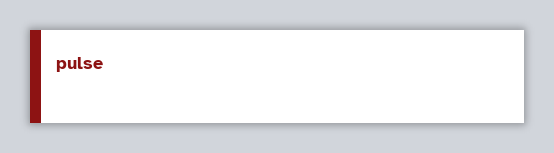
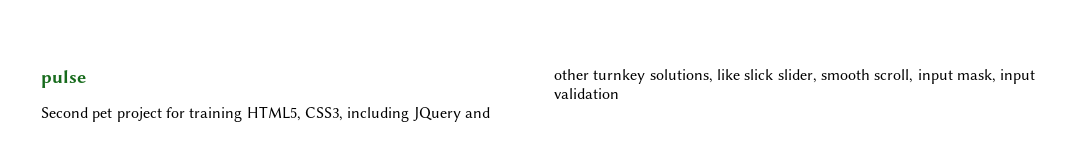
(103, 64) none -> [41,106,490,122] [554,69,1036,84] [554,88,619,99] // Second pet project for training HTML5, CSS3, including JQuery and other turnkey solutions, like slick slider, smooth scroll, input mask, input validation

